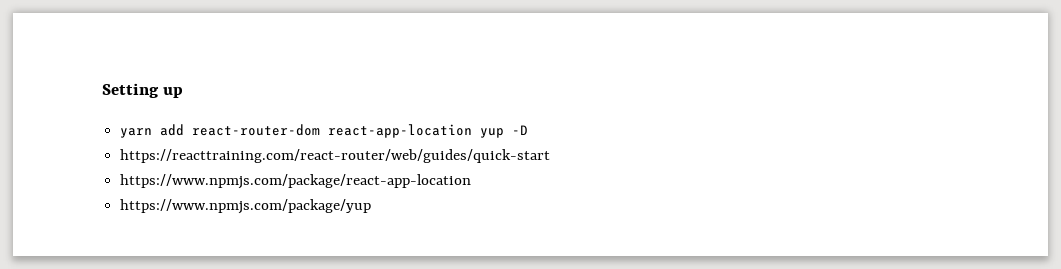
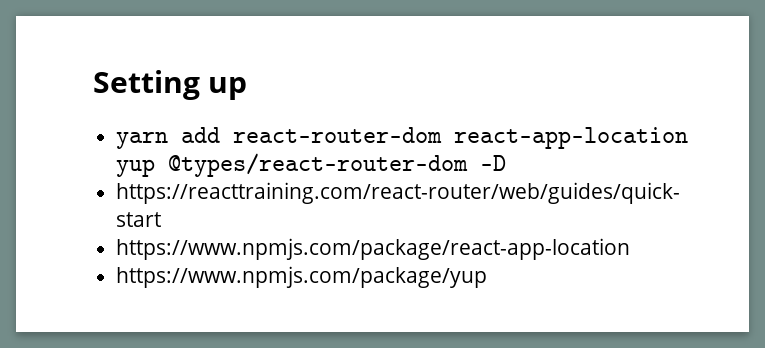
(505, 133) none -> [168,153,469,177] @types/react-router-dom

